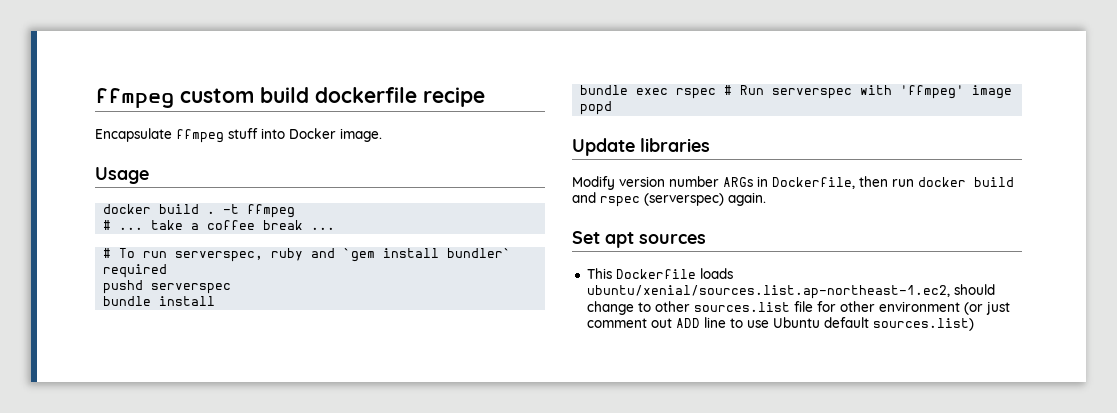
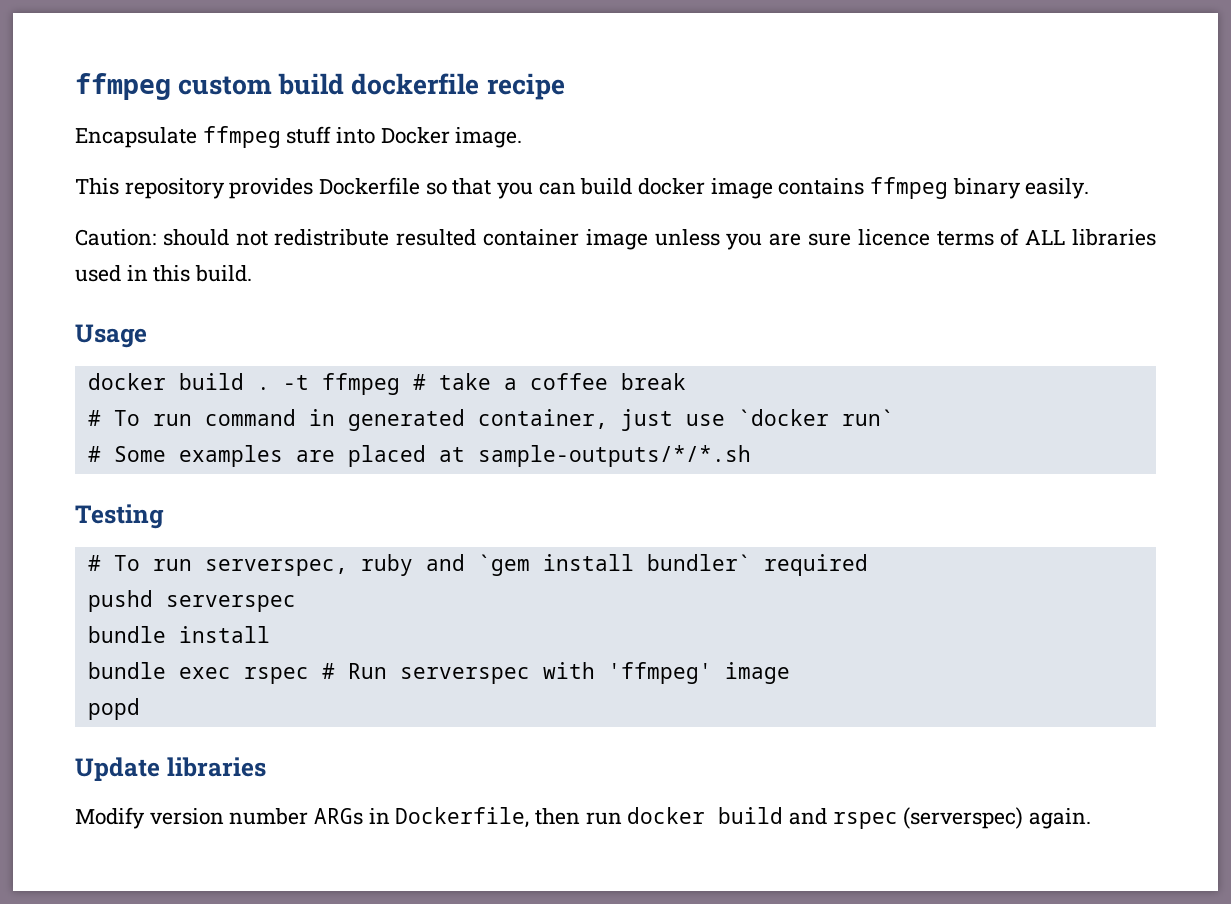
(382, 135) none -> [75,177,1090,199] [75,228,1156,250] [75,265,253,282] // This repository provides Dockerfile so that you can build docker image contains ffmpeg binary easily. // Caution: should not redistribute resulted container image unless you are sure licence terms of ALL libraries used in this build.
[103,220,144,230] // # ... -> [412,374,426,390] #
[311,227,336,230] ... -> [87,409,894,431] [87,445,751,467] [75,504,164,529] // # To run command in generated container, just use `docker run` // # Some examples are placed at sample-outputs/*/*.sh // Testing
[572,231,706,248] [586,268,733,279] [586,284,995,299] [586,301,1010,315] [586,317,974,331] // Set apt sources // This Dockerfile loads ubuntu/xenial/sources.list.ap-northeast-1.ec2, should change to other sources.list file for other environment (or just comment out ADD line to use Ubuntu default sources.list) -> (1092, 818) none

